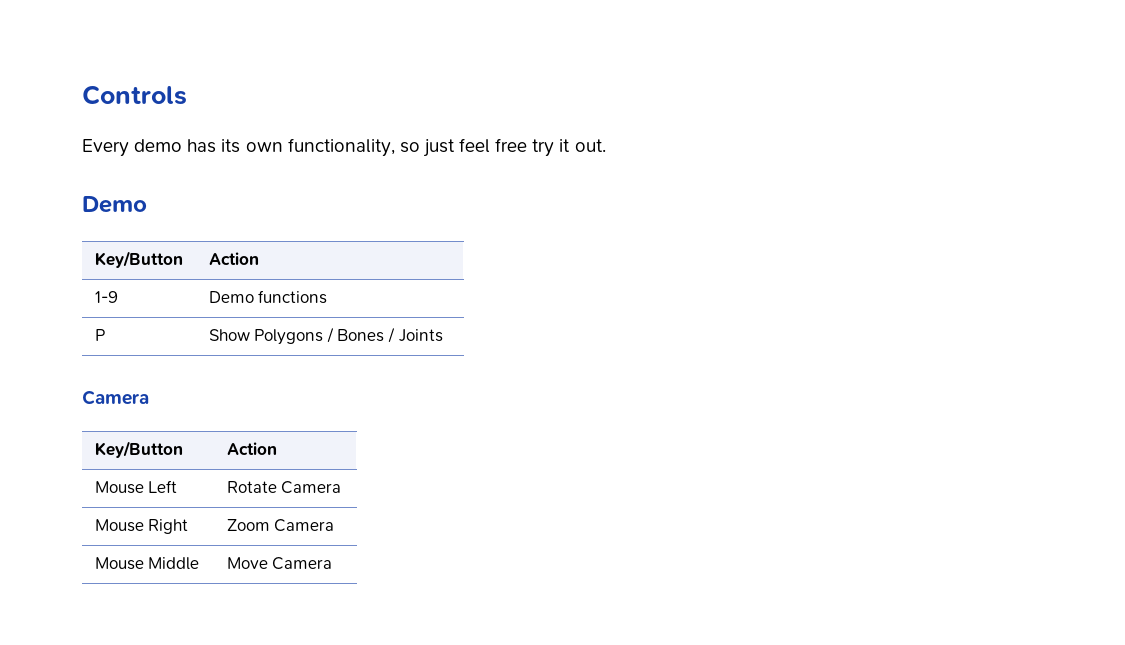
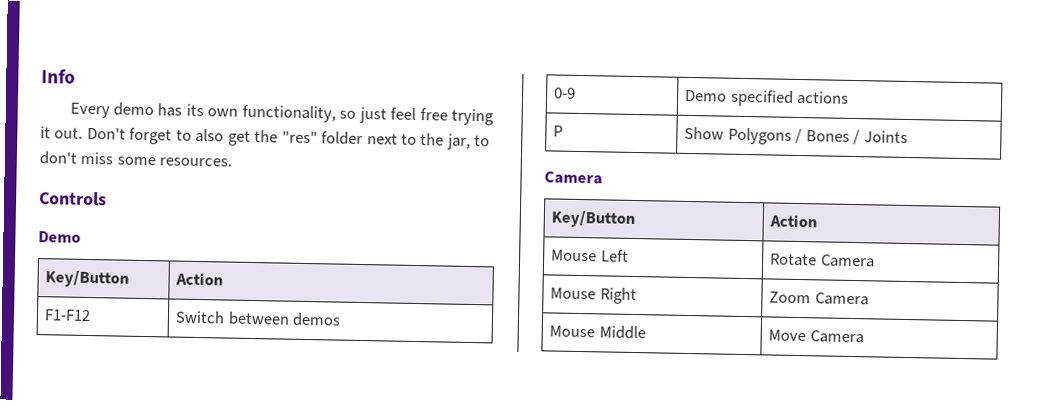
[82,85,187,105] Controls -> [41,68,76,84] Info
[532,139,555,157] try -> [451,108,495,126] trying
[82,196,147,213] [94,251,183,268] [208,252,259,265] [94,291,118,303] [208,290,328,304] // Demo // Key/Button | Action // 1-9 | Demo functions -> [86,126,491,150] [39,151,233,167] [39,191,107,206] [38,231,81,243] [45,270,130,288] [175,272,224,286] [44,309,92,322] [175,310,342,327] [554,87,577,99] [685,89,850,107] Don't forget to also get the "res" folder next to the jar, to don't miss some resources. // Controls // Demo // Key/Button | Action // F1-F12 | Switch between demos // 0-9 | Demo specified actions

